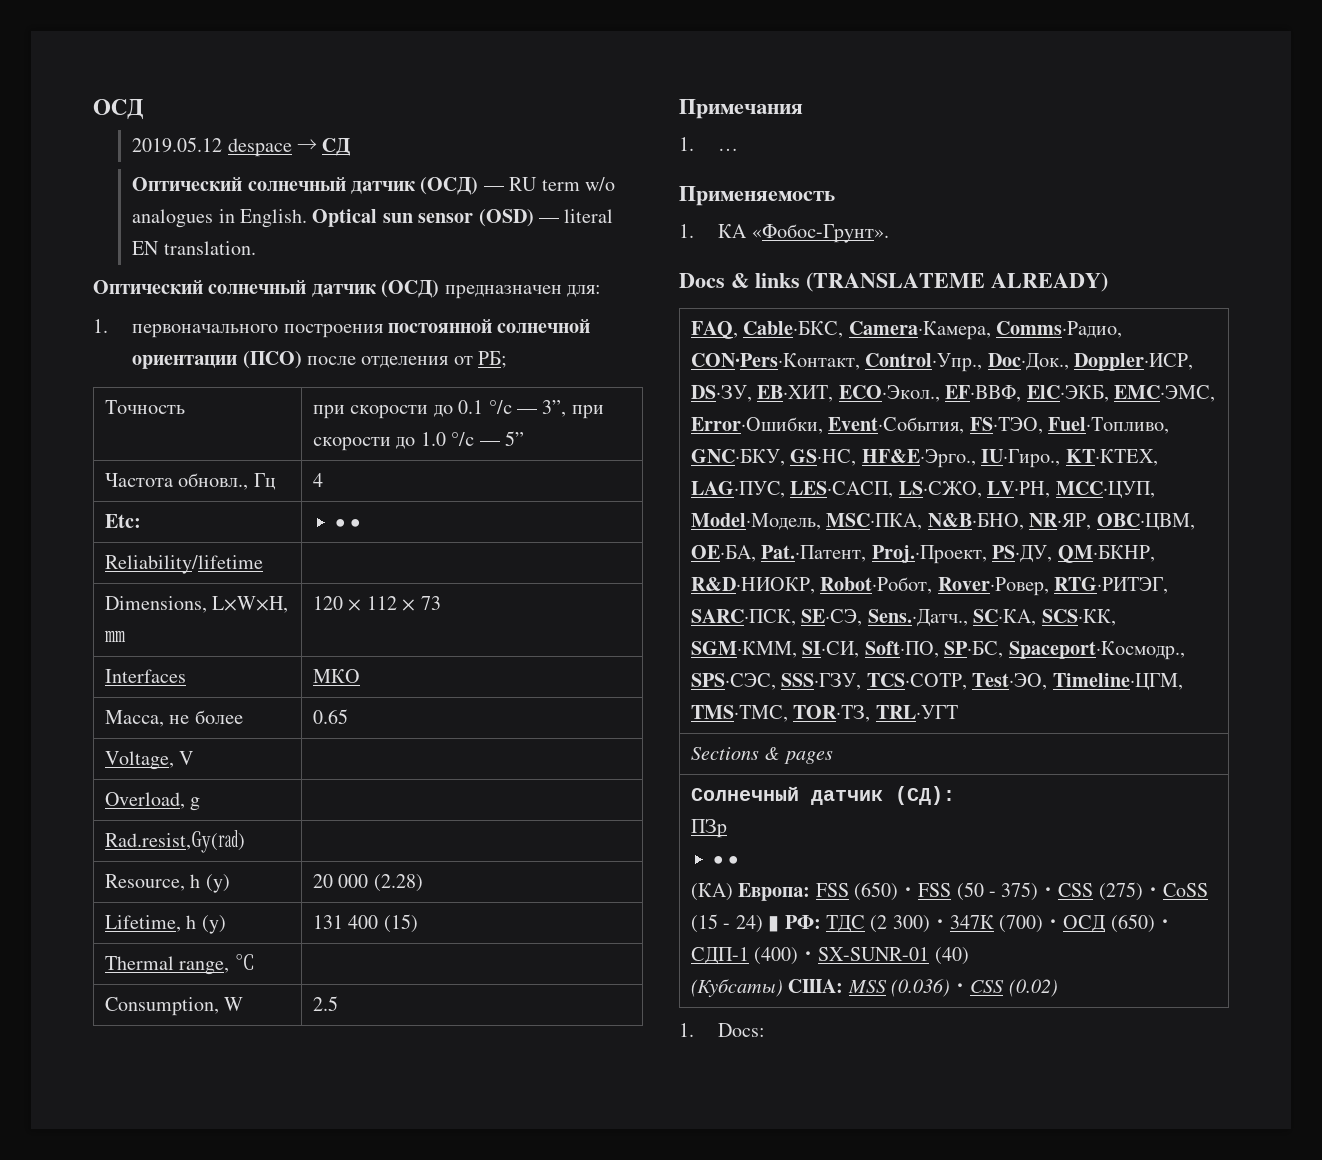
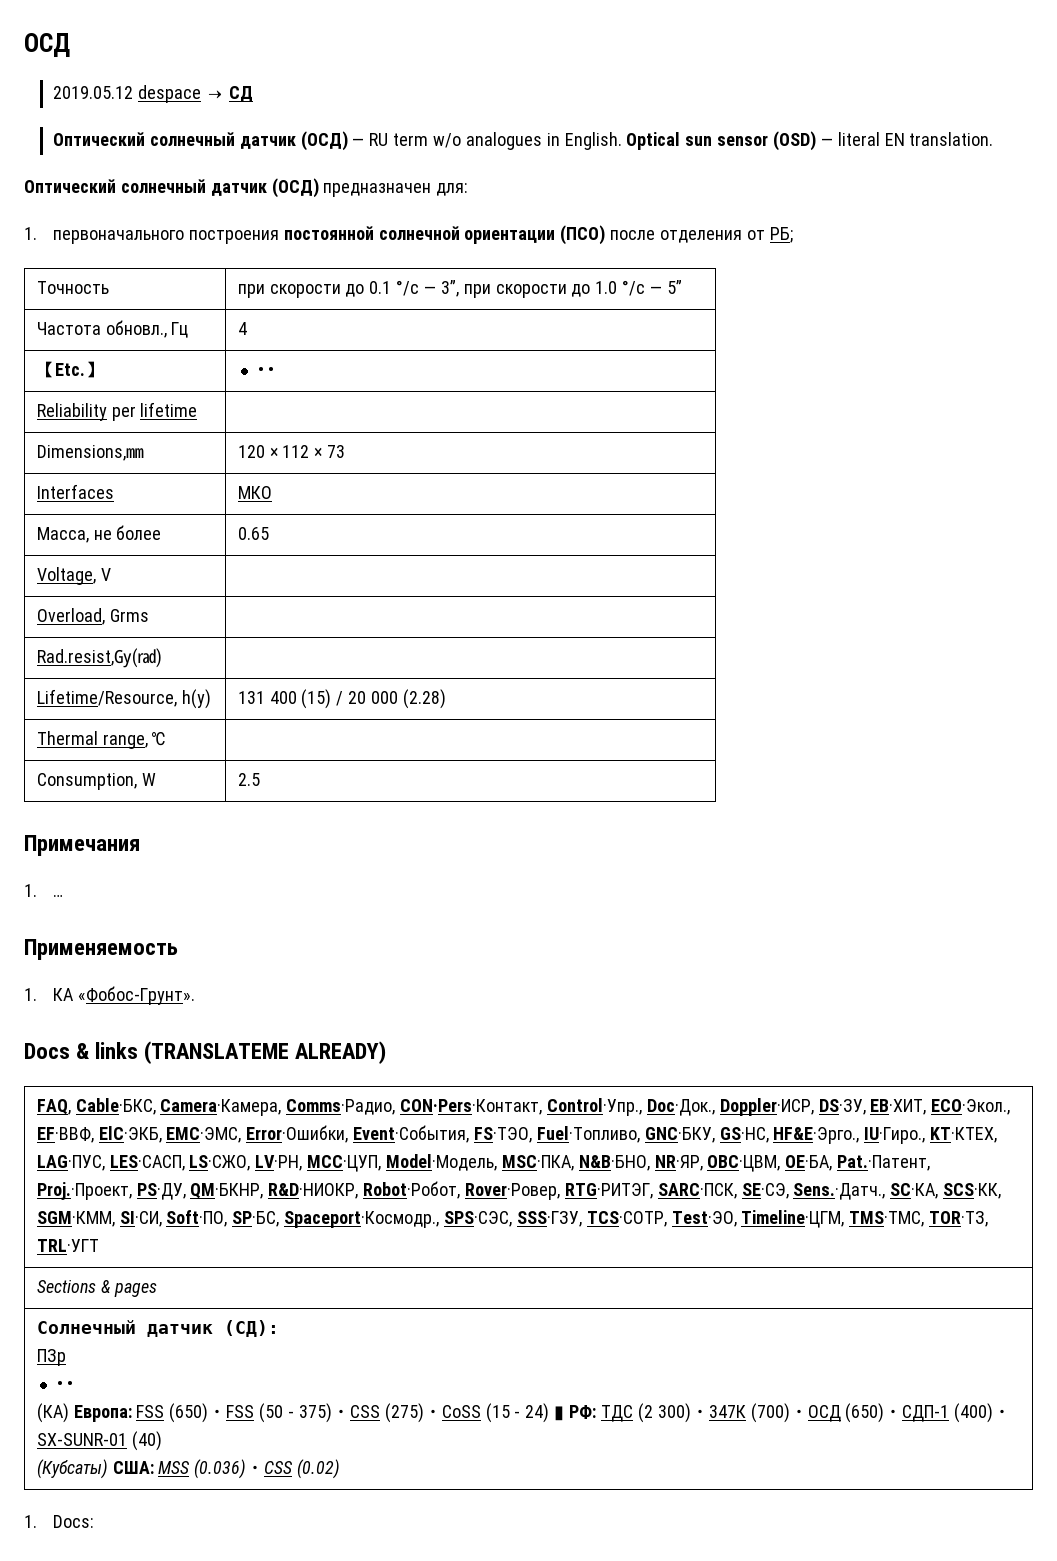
[104,514,141,528] [334,519,361,528] [104,555,263,574] Etc: | • • // Reliability/lifetime -> [36,361,103,378] [257,367,275,376] [36,402,198,421] 【Etc.】 | • • // Reliability per lifetime
[212,596,289,613] L×W×H, -> (126, 453) none
[190,797,201,811] g -> [109,609,149,622] Grms
[104,874,230,893] [312,874,423,892] [104,915,226,934] Resource, h (y) | 20 000 (2.28) // Lifetime, h (y) -> [36,689,211,709] Lifetime/Resource, h(y)
(418, 923) none -> [336,689,446,709] / 20 000 (2.28)

